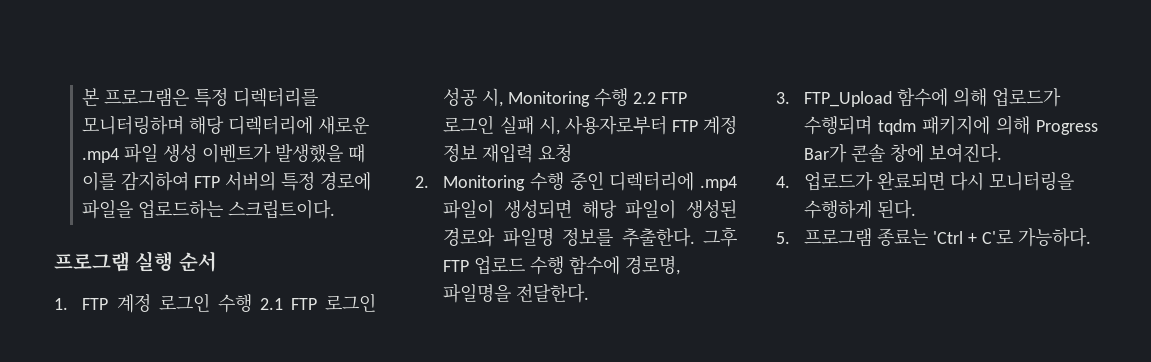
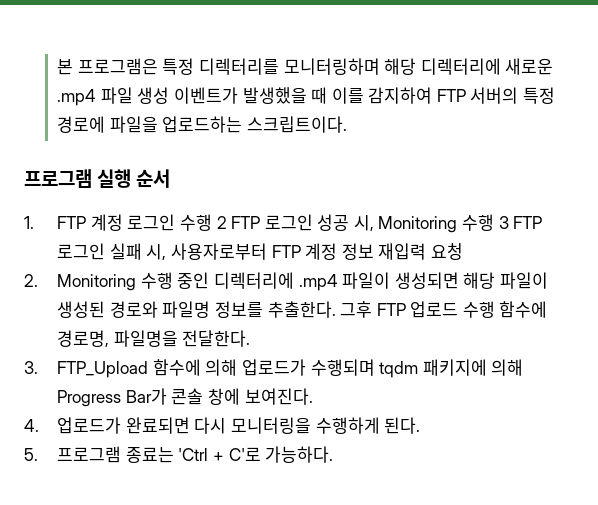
[259,298,283,310] 2.1 -> [216,216,227,229] 2
[632,92,656,104] 2.2 -> [498,216,509,229] 3

